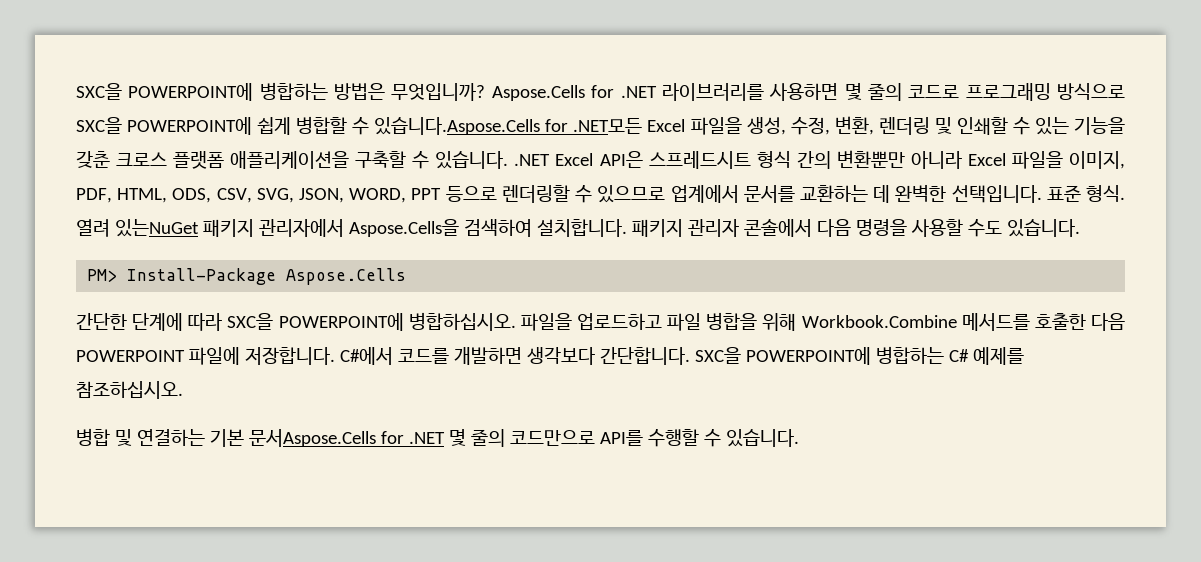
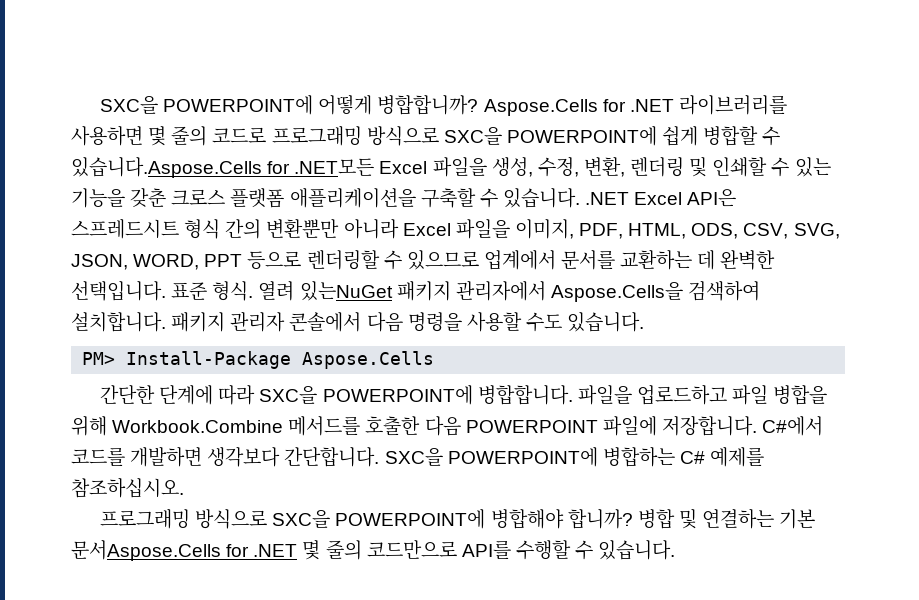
[76,82,486,101] SXC을 POWERPOINT에 병합하는 방법은 무엇입니까? -> [100,95,479,115] SXC을 POWERPOINT에 어떻게 병합합니까?
[408,312,516,331] 병합하십시오. -> [477,385,573,405] 병합합니다.
(183, 390) none -> [100,509,633,529] 프로그래밍 방식으로 SXC을 POWERPOINT에 병합해야 합니까?

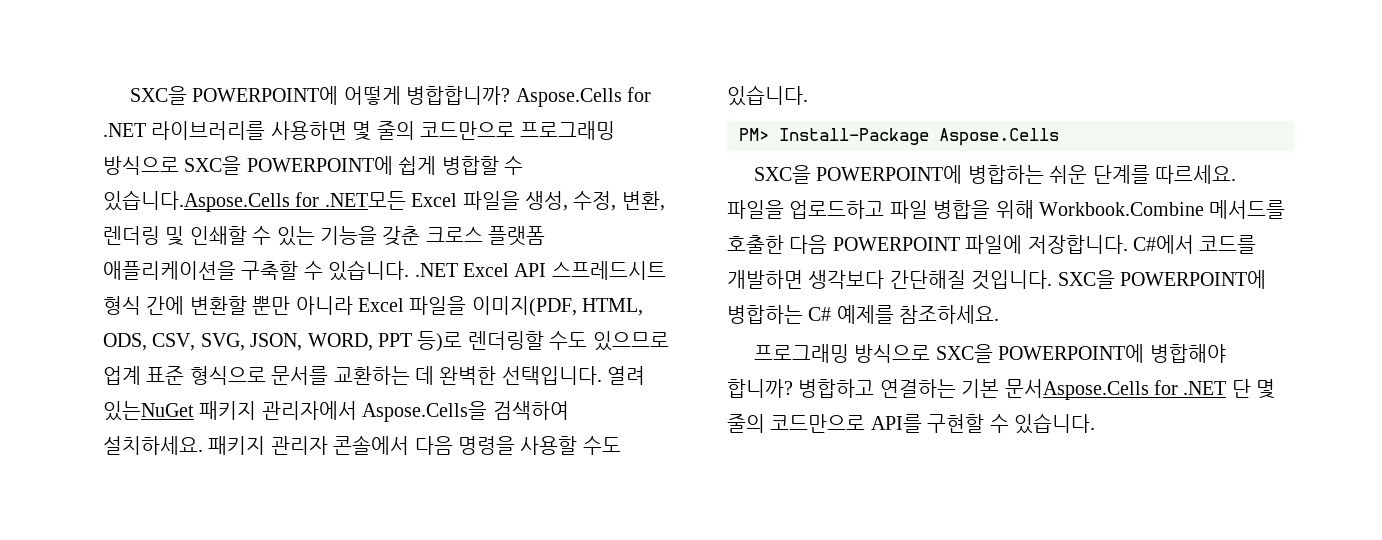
[212,127,267,143] 코드로 -> [420,121,515,140] 코드만으로
[687,189,737,207] API은 -> [514,263,547,277] API
[225,219,340,239] 간의 변환뿐만 -> [146,296,291,315] 간에 변환할 뿐만
[514,219,624,239] 이미지, PDF, -> [471,296,577,317] 이미지(PDF,
[247,250,556,270] 등으로 렌더링할 수 있으므로 업계에서 -> [417,331,669,352] [103,366,266,385] 등)로 렌더링할 수도 있으므로 업계 표준 형식으로
[171,281,254,301] 표준 형식. -> (602, 375) none
[71,312,166,332] 설치합니다. -> [103,436,203,455] 설치하세요.
[100,385,573,405] 간단한 단계에 따라 SXC을 POWERPOINT에 병합합니다. -> [753,165,1236,184] SXC을 POWERPOINT에 병합하는 쉬운 단계를 따르세요.
[284,447,380,467] 간단합니다. -> [889,270,1053,290] 간단해질 것입니다.
[71,478,184,498] 참조하십시오. -> [899,305,1000,324] 참조하세요.
[637,509,697,529] 병합 및 -> [798,379,875,398] 병합하고
(298, 550) none -> [1231,379,1251,398] 단
[515,540,571,560] 수행할 -> [927,414,985,433] 구현할

